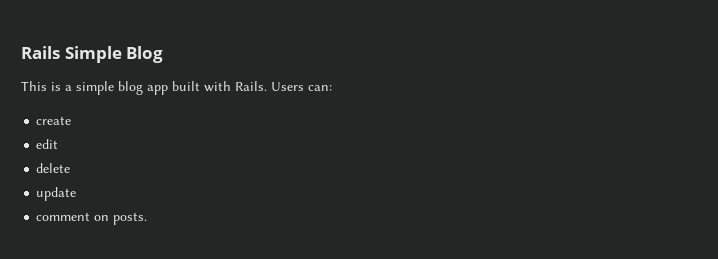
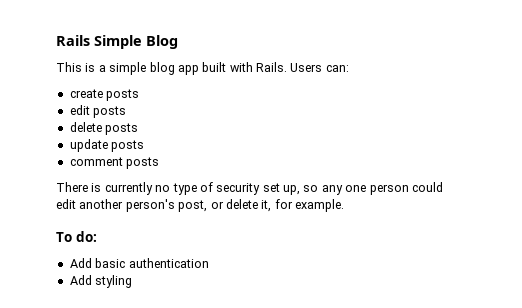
[36,139,59,149] [36,163,71,173] // edit // delete -> [106,89,140,101] [69,105,127,118] [69,122,139,135] posts // edit posts // delete posts
(77, 194) none -> [111,140,145,152] posts
[94,212,148,225] on posts. -> [126,157,160,169] [56,182,443,195] [56,199,344,212] [56,231,97,242] [69,258,209,268] [69,275,133,288] posts // There is currently no type of security set up, so any one person could edit another person's post, or delete it, for example. // To do: // Add basic authentication // Add styling

